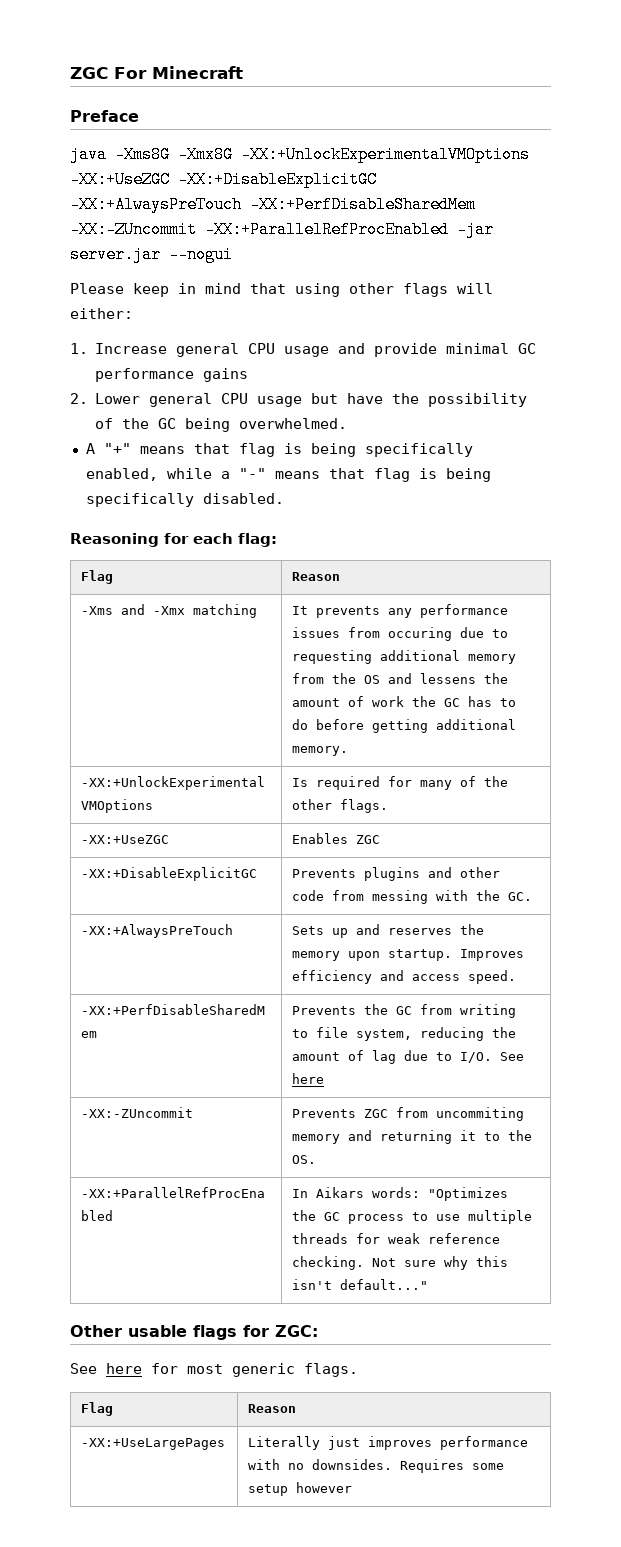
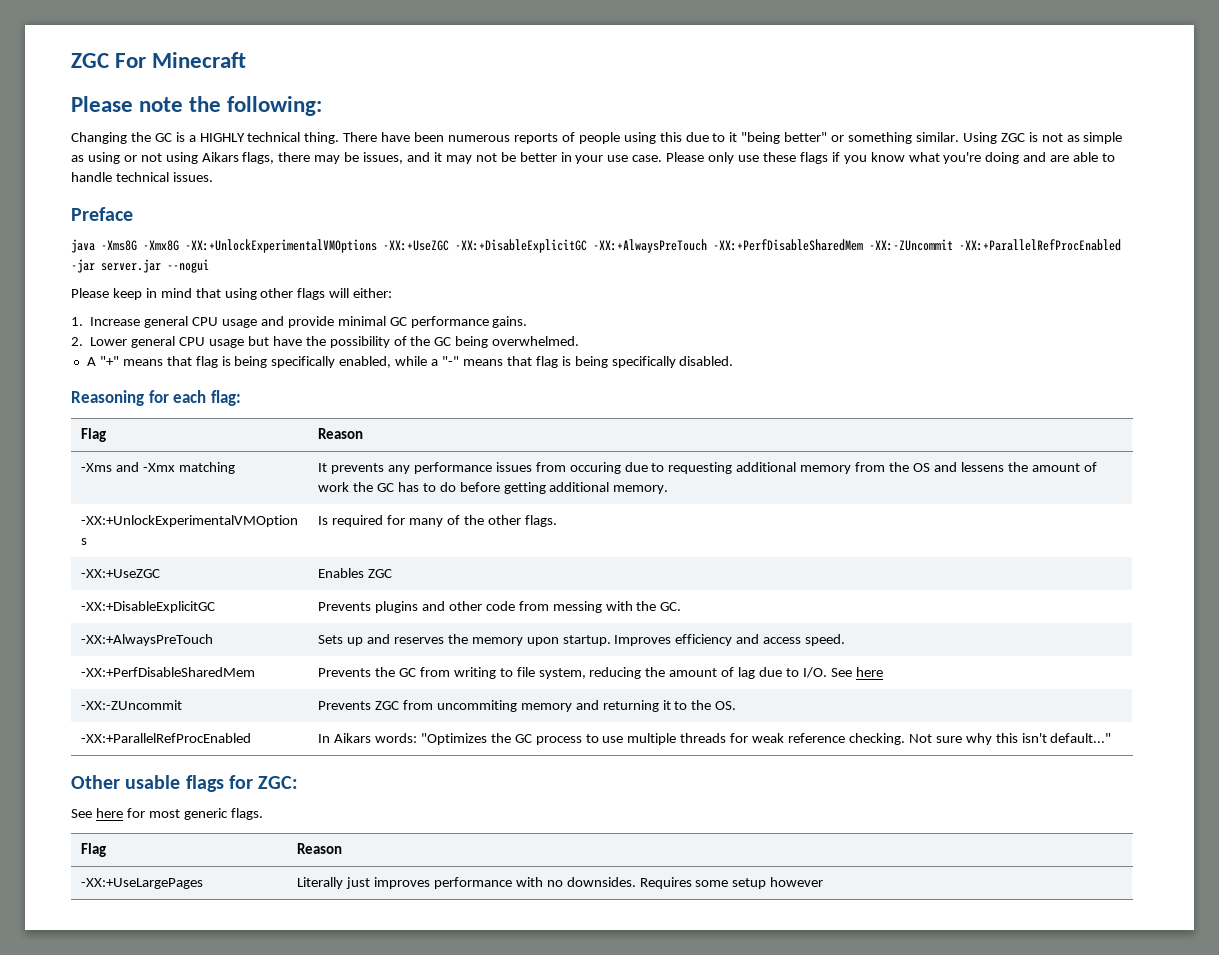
(243, 72) none -> [71,96,323,116] [71,132,1123,144] [71,152,1116,164] [71,172,213,182] // Please note the following: // Changing the GC is a HIGHLY technical thing. There have been numerous reports of people using this due to it "being better" or something similar. Using ZGC is not as simple as using or not using Aikars flags, there may be issues, and it may not be better in your use case. Please only use these flags if you know what you're doing and are able to handle technical issues.
[203,368,249,382] gains -> [492,316,528,328] gains.

